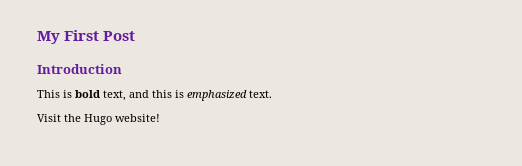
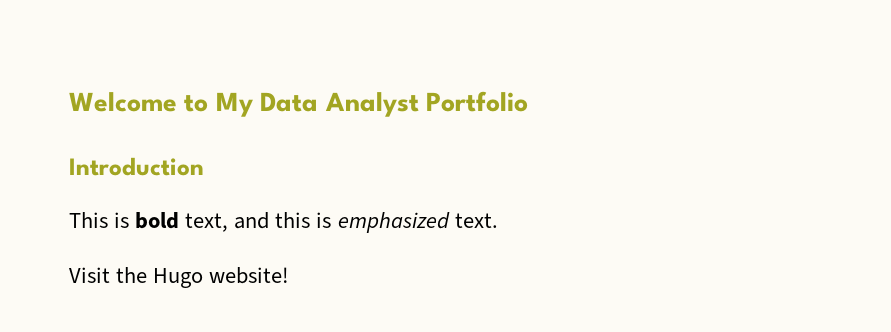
[37,30,136,44] My First Post -> [69,91,529,117] Welcome to My Data Analyst Portfolio

